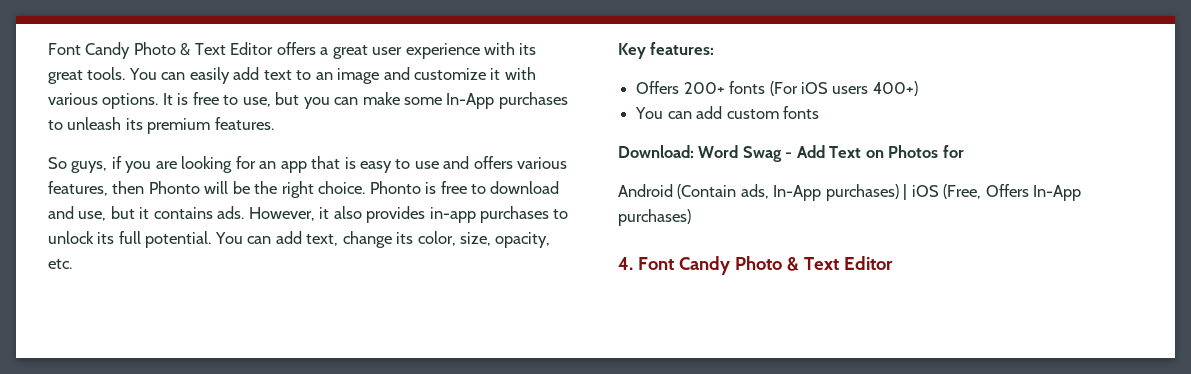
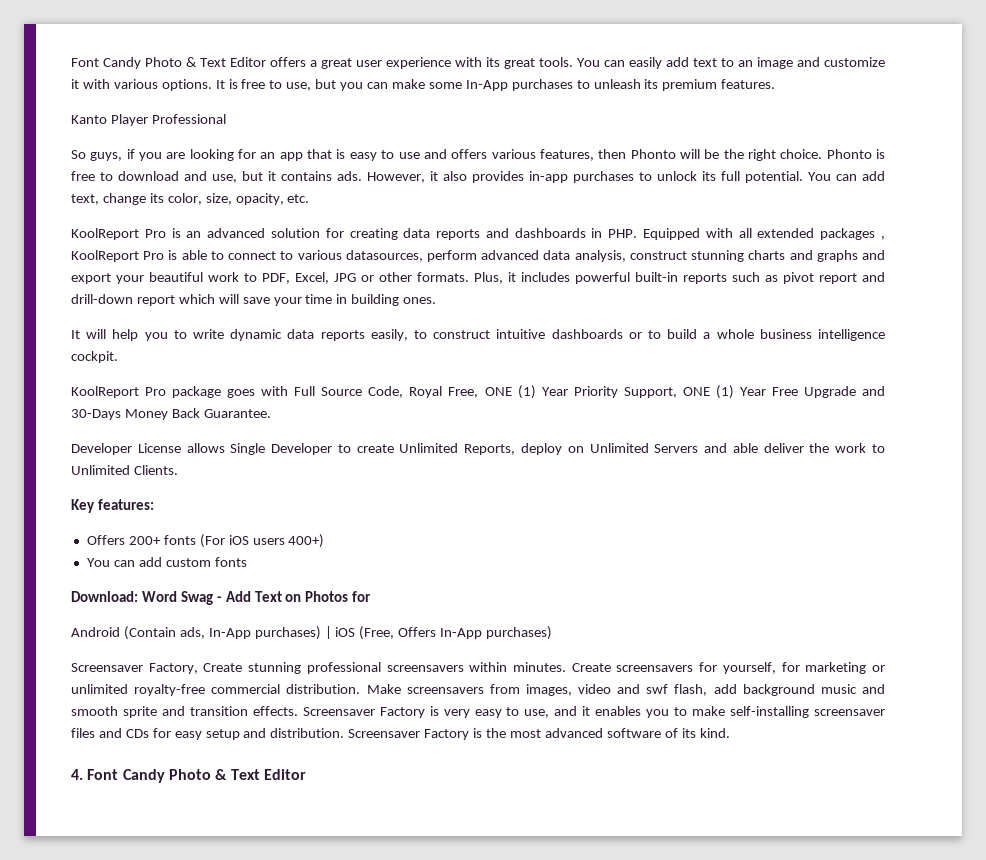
(274, 123) none -> [71,114,226,126] // Kanto Player Professional
(72, 264) none -> [71,228,885,240] [71,250,885,262] [71,272,885,284] [71,294,437,306] [71,329,886,341] [71,351,118,363] [71,385,885,399] [71,408,271,420] [71,443,886,455] [71,465,178,475] // KoolReport Pro is an advanced solution for creating data reports and dashboards in PHP. Equipped with all extended packages , KoolReport Pro is able to connect to various datasources, perform advanced data analysis, construct stunning charts and graphs and export your beautiful work to PDF, Excel, JPG or other formats. Plus, it includes powerful built-in reports such as pivot report and drill-down report which will save your time in building ones. // It will help you to write dynamic data reports easily, to construct intuitive dashboards or to build a whole business intelligence cockpit. // KoolReport Pro package goes with Full Source Code, Royal Free, ONE (1) Year Priority Support, ONE (1) Year Free Upgrade and 30-Days Money Back Guarantee. // Developer License allows Single Developer to create Unlimited Reports, deploy on Unlimited Servers and able deliver the work to Unlimited Clients.
(691, 217) none -> [71,662,885,674] [71,684,885,696] [71,706,885,718] [71,728,730,740] // Screensaver Factory, Create stunning professional screensavers within minutes. Create screensavers for yourself, for marketing or unlimited royalty-free commercial distribution. Make screensavers from images, video and swf flash, add background music and smooth sprite and transition effects. Screensaver Factory is very easy to use, and it enables you to make self-installing screensaver files and CDs for easy setup and distribution. Screensaver Factory is the most advanced software of its kind.

